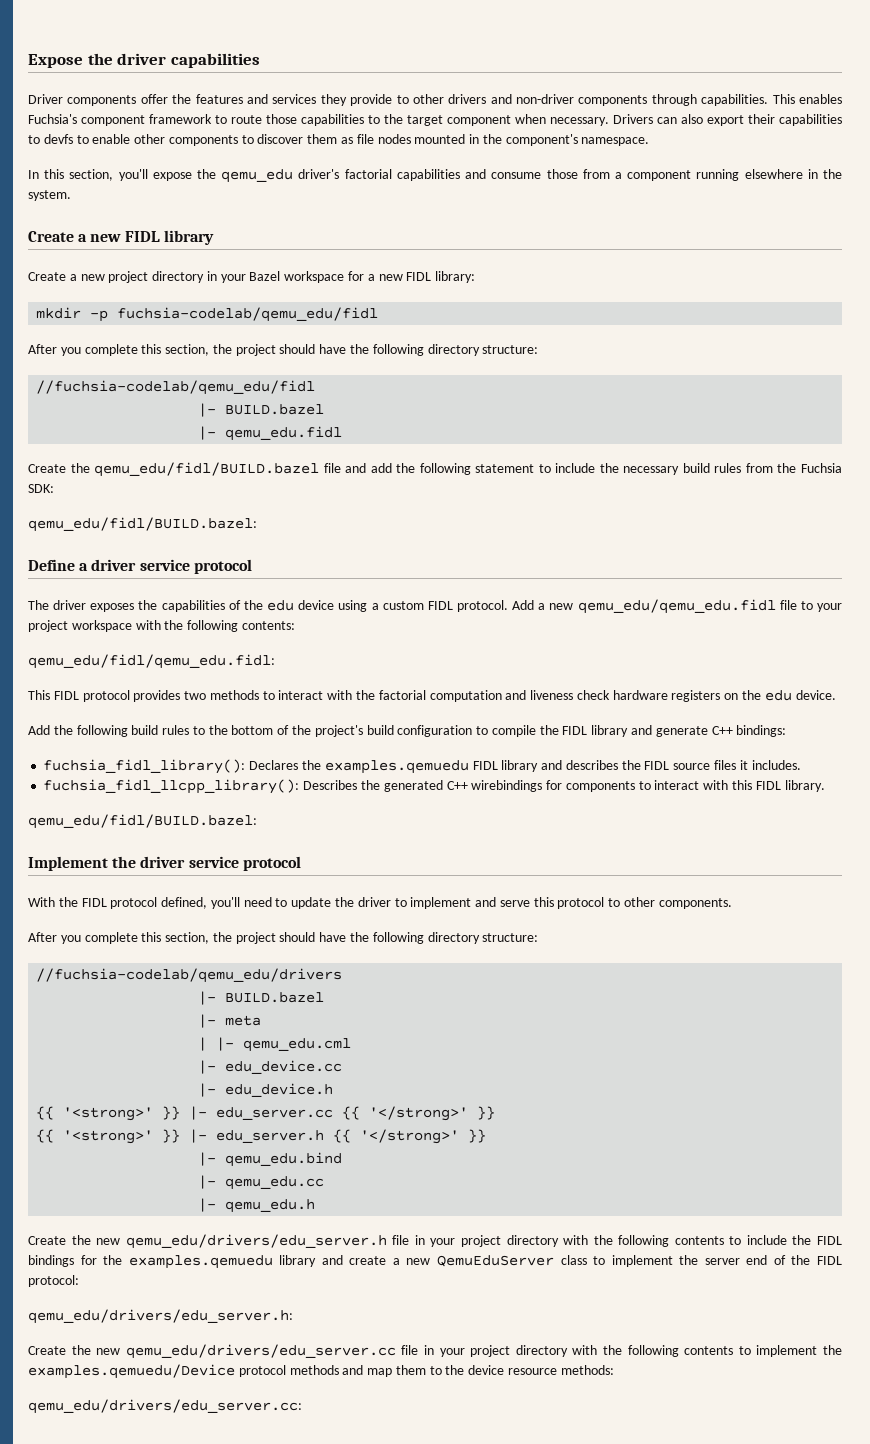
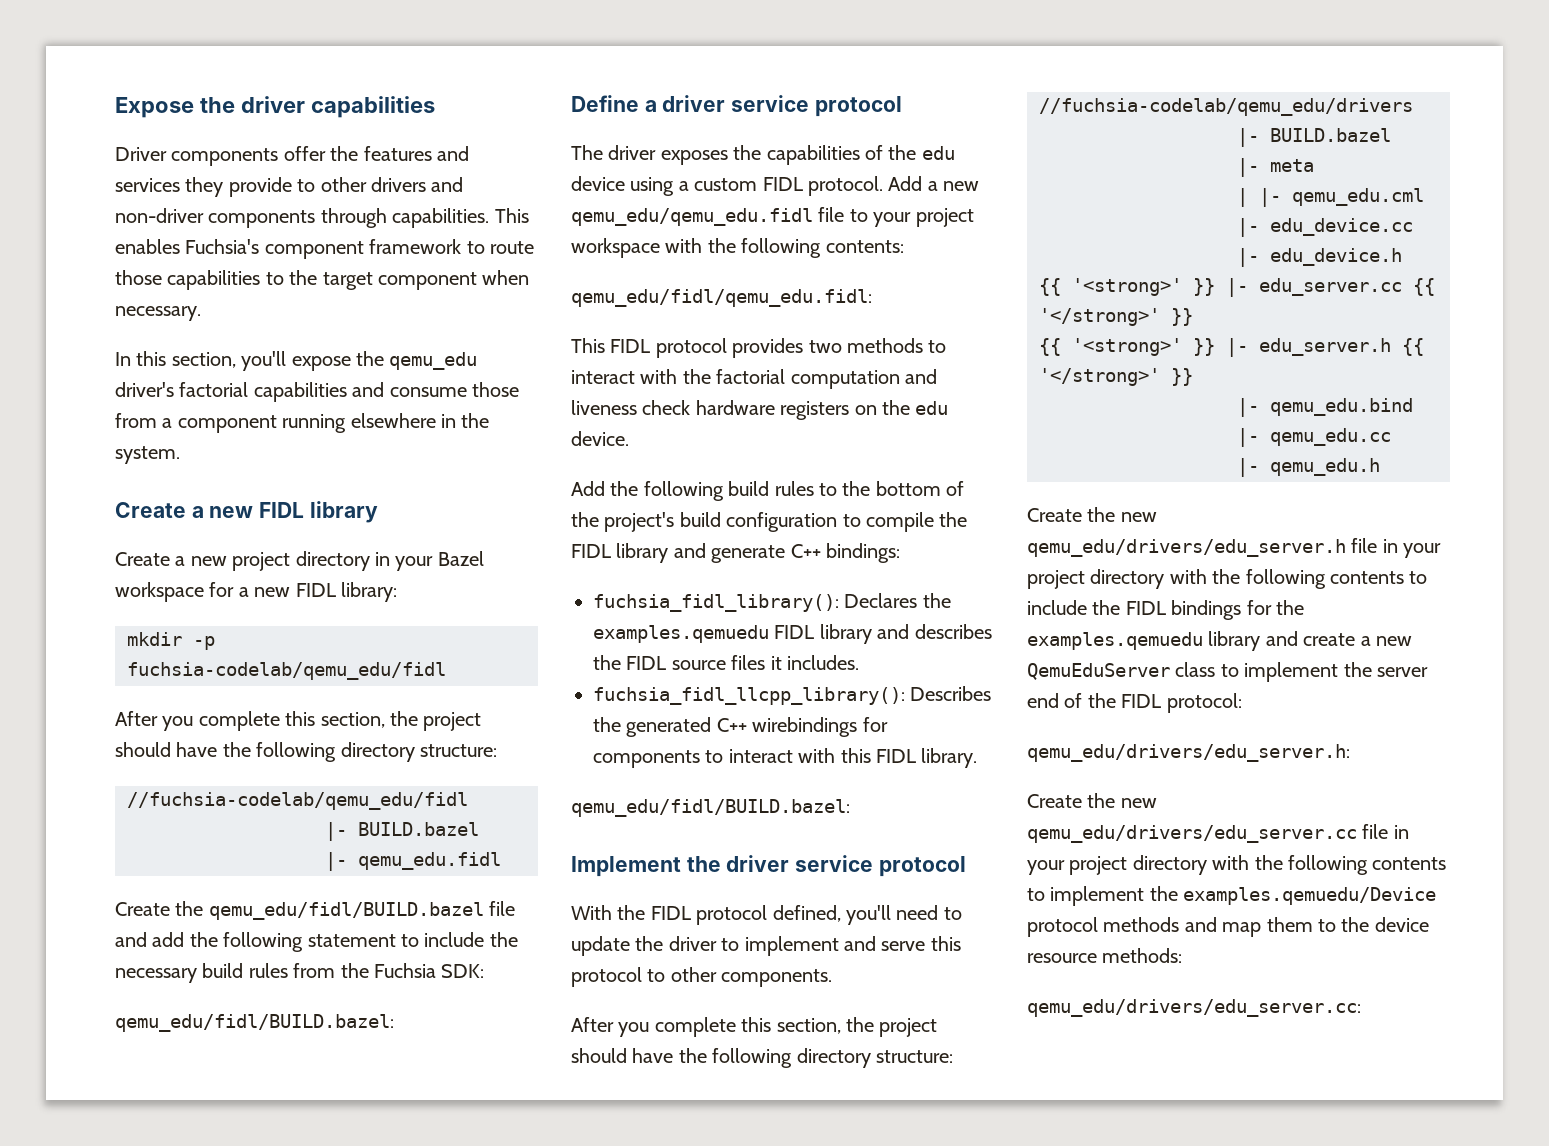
[613,114,842,126] [28,134,650,146] Drivers can also export their capabilities to devfs to enable other components to discover them as file nodes mounted in the component's namespace. -> (201, 313) none

